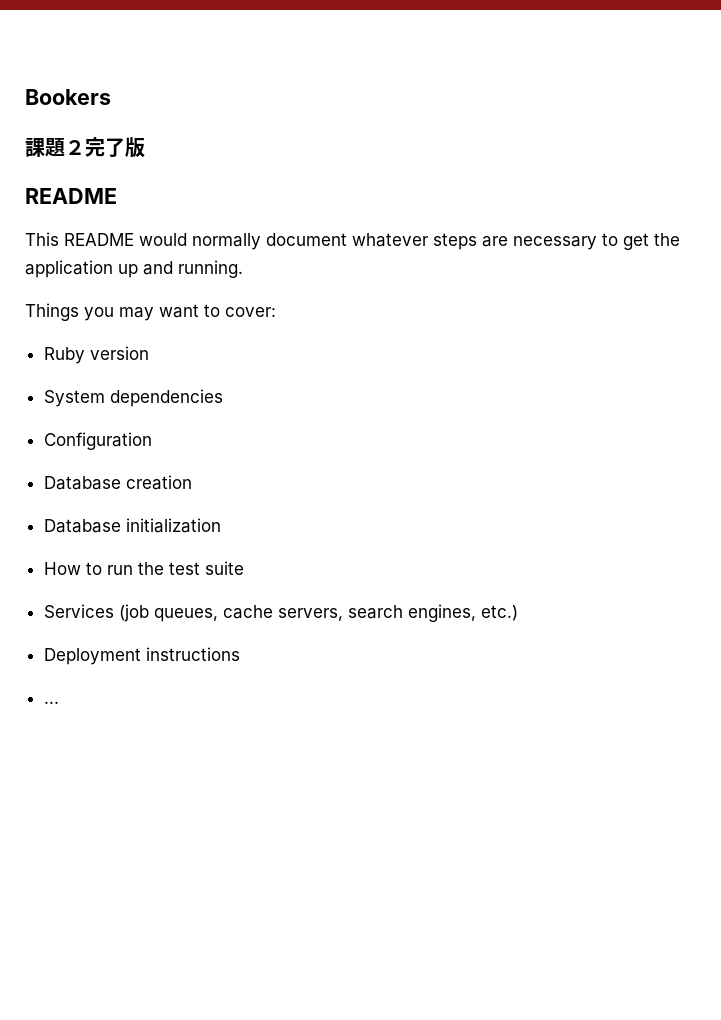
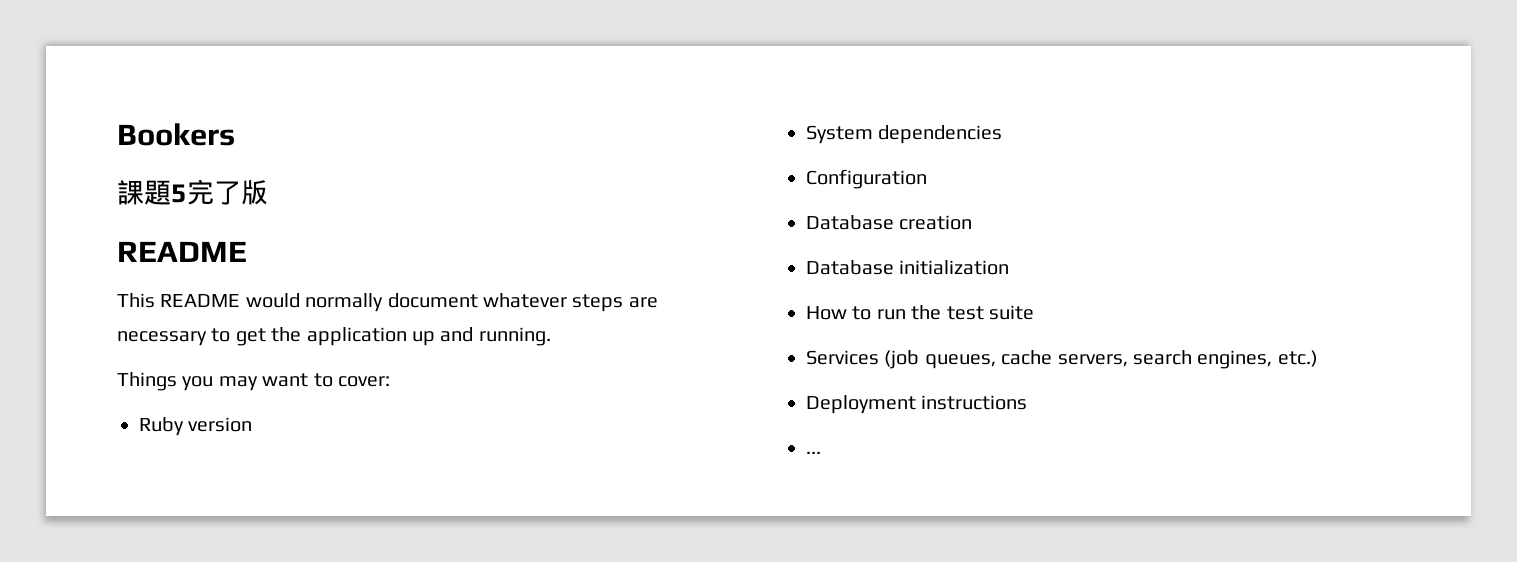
[65,140,85,155] ２ -> [171,184,187,203] 5

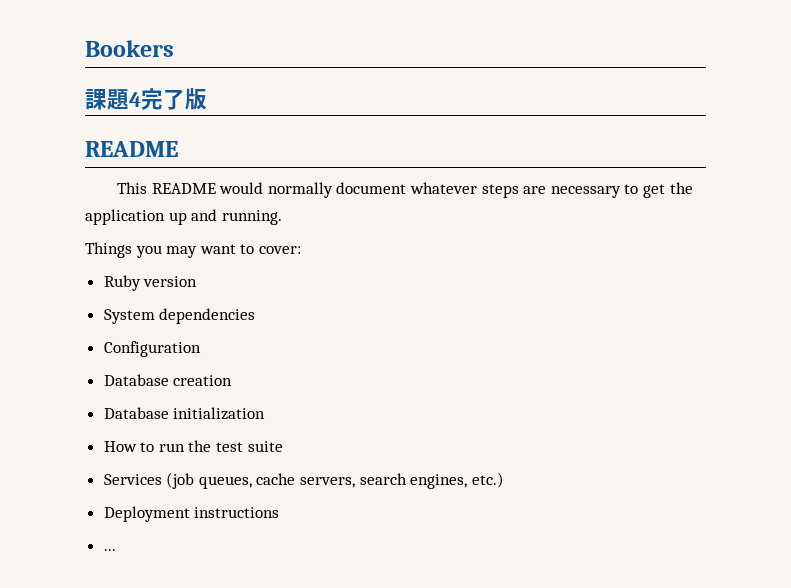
[171,184,187,203] 5 -> [129,92,141,107] 4

